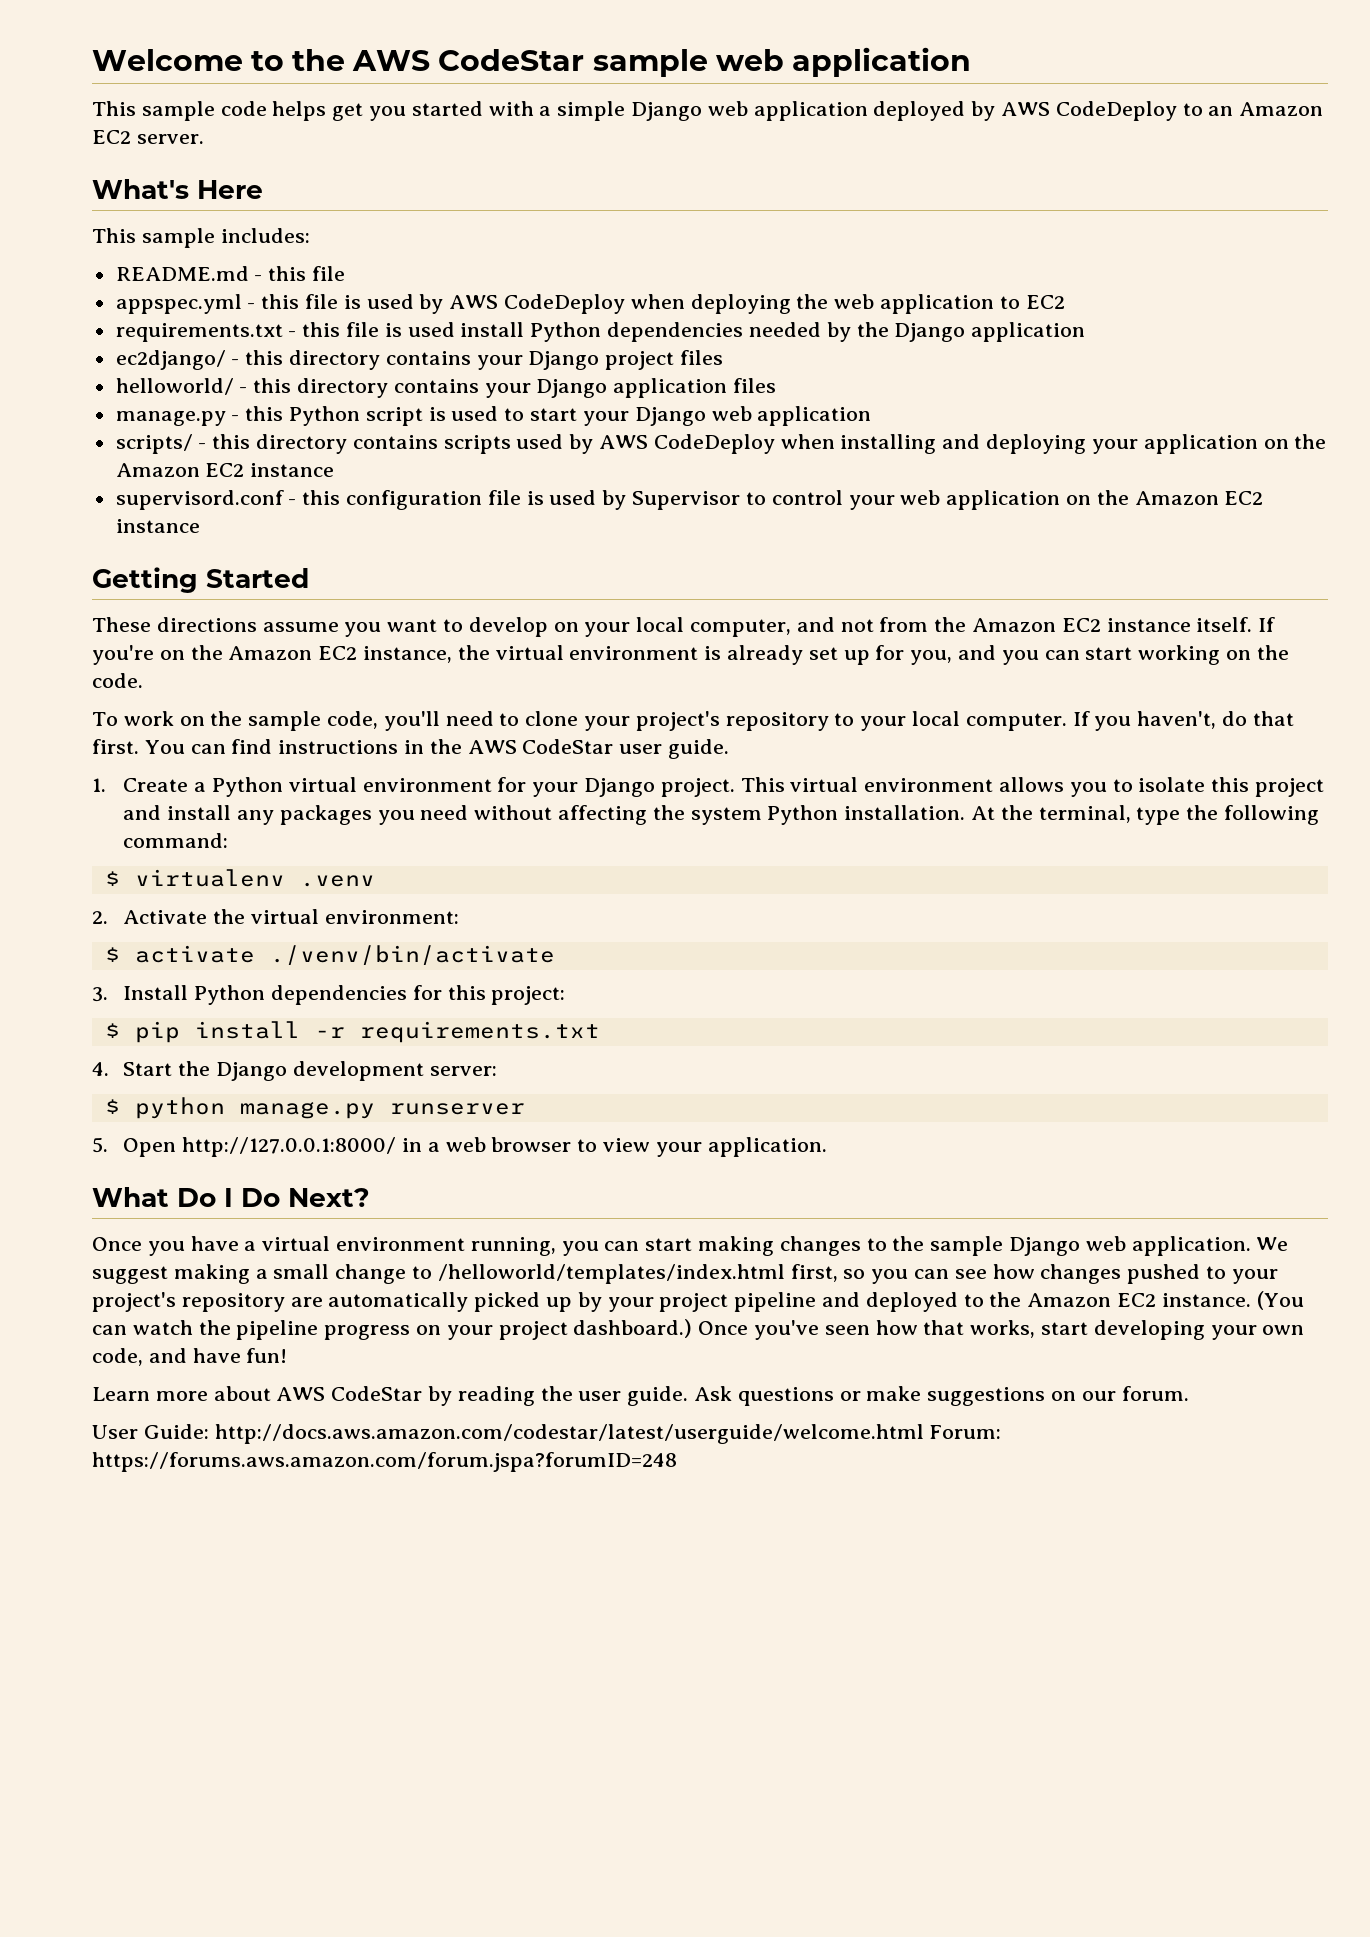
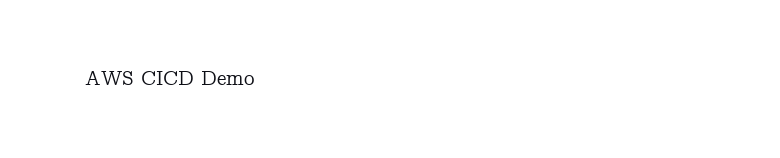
[92,47,971,77] [92,101,1324,121] [92,130,204,144] [92,179,263,199] [92,228,310,248] [115,266,346,281] [115,294,1065,314] [115,322,1086,342] [115,350,724,370] [115,378,777,398] [115,406,872,426] [115,434,1327,454] [115,463,335,477] [115,490,1264,510] [115,519,200,533] [92,567,309,593] [92,617,1276,637] [92,645,1289,665] [92,673,143,688] [92,711,1294,731] [92,739,730,759] [92,777,1325,797] [123,805,1320,825] [123,833,229,848] [104,869,375,887] [92,909,459,924] [104,945,555,965] [92,985,566,1005] [104,1021,600,1043] [92,1061,497,1081] [104,1097,525,1119] [92,1137,827,1157] [92,1187,370,1207] [92,1236,1289,1256] [92,1264,1278,1284] [92,1291,1304,1312] [92,1319,1305,1340] [92,1348,288,1366] [92,1386,1189,1406] [92,1424,1002,1444] [92,1452,677,1472] Welcome to the AWS CodeStar sample web application // This sample code helps get you started with a simple Django web application deployed by AWS CodeDeploy to an Amazon EC2 server. // What's Here // This sample includes: // README.md - this file // appspec.yml - this file is used by AWS CodeDeploy when deploying the web application to EC2 // requirements.txt - this file is used install Python dependencies needed by the Django application // ec2django/ - this directory contains your Django project files // helloworld/ - this directory contains your Django application files // manage.py - this Python script is used to start your Django web application // scripts/ - this directory contains scripts used by AWS CodeDeploy when installing and deploying your application on the Amazon EC2 instance // supervisord.conf - this configuration file is used by Supervisor to control your web application on the Amazon EC2 instance // Getting Started // These directions assume you want to develop on your local computer, and not from the Amazon EC2 instance itself. If you're on the Amazon EC2 instance, the virtual environment is already set up for you, and you can start working on the code. // To work on the sample code, you'll need to clone your project's repository to your local computer. If you haven't, do that first. You can find instructions in the AWS CodeStar user guide. // 1. Create a Python virtual environment for your Django project. This virtual environment allows you to isolate this project and install any packages you need without affecting the system Python installation. At the terminal, type the following command: // $ virtualenv .venv // 2. Activate the virtual environment: // $ activate ./venv/bin/activate // 3. Install Python dependencies for this project: // $ pip install -r requirements.txt // 4. Start the Django development server: // $ python manage.py runserver // 5. Open http://127.0.0.1:8000/ in a web browser to view your application. // What Do I Do Next? // Once you have a virtual environment running, you can start making changes to the sample Django web application. We suggest making a small change to /helloworld/templates/index.html first, so you can see how changes pushed to your project's repository are automatically picked up by your project pipeline and deployed to the Amazon EC2 instance. (You can watch the pipeline progress on your project dashboard.) Once you've seen how that works, start developing your own code, and have fun! // Learn more about AWS CodeStar by reading the user guide. Ask questions or make suggestions on our forum. // User Guide: http://docs.aws.amazon.com/codestar/latest/userguide/welcome.html Forum: https://forums.aws.amazon.com/forum.jspa?forumID=248 -> [85,70,255,85] AWS CICD Demo

